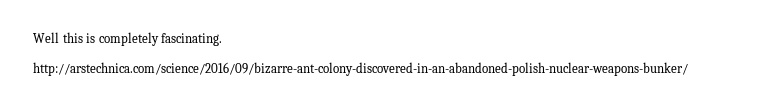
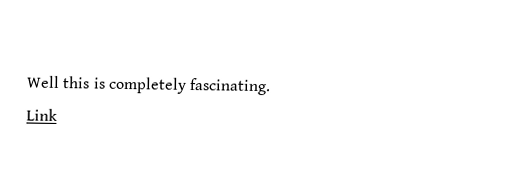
[33,62,688,76] http://arstechnica.com/science/2016/09/bizarre-ant-colony-discovered-in-an-abandoned-polish-nuclear-weapons-bunker/ -> [26,108,58,121] Link

